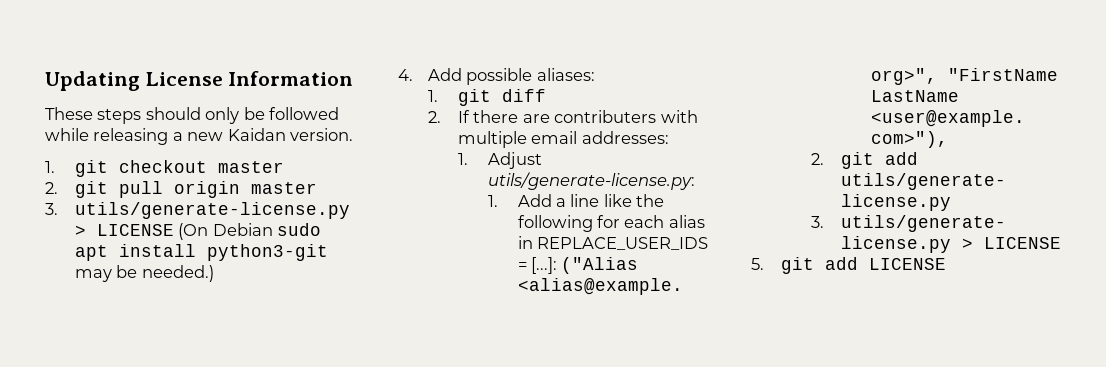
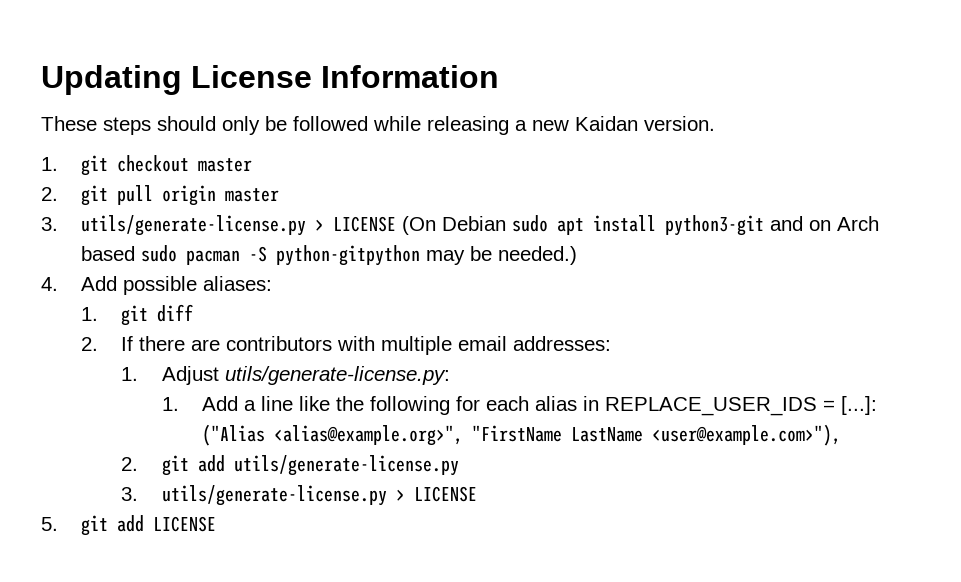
(328, 252) none -> [770,216,880,231] [81,245,421,266] and on Arch based sudo pacman -S python-gitpython
[554,110,657,123] contributers -> [226,336,333,351] contributors

